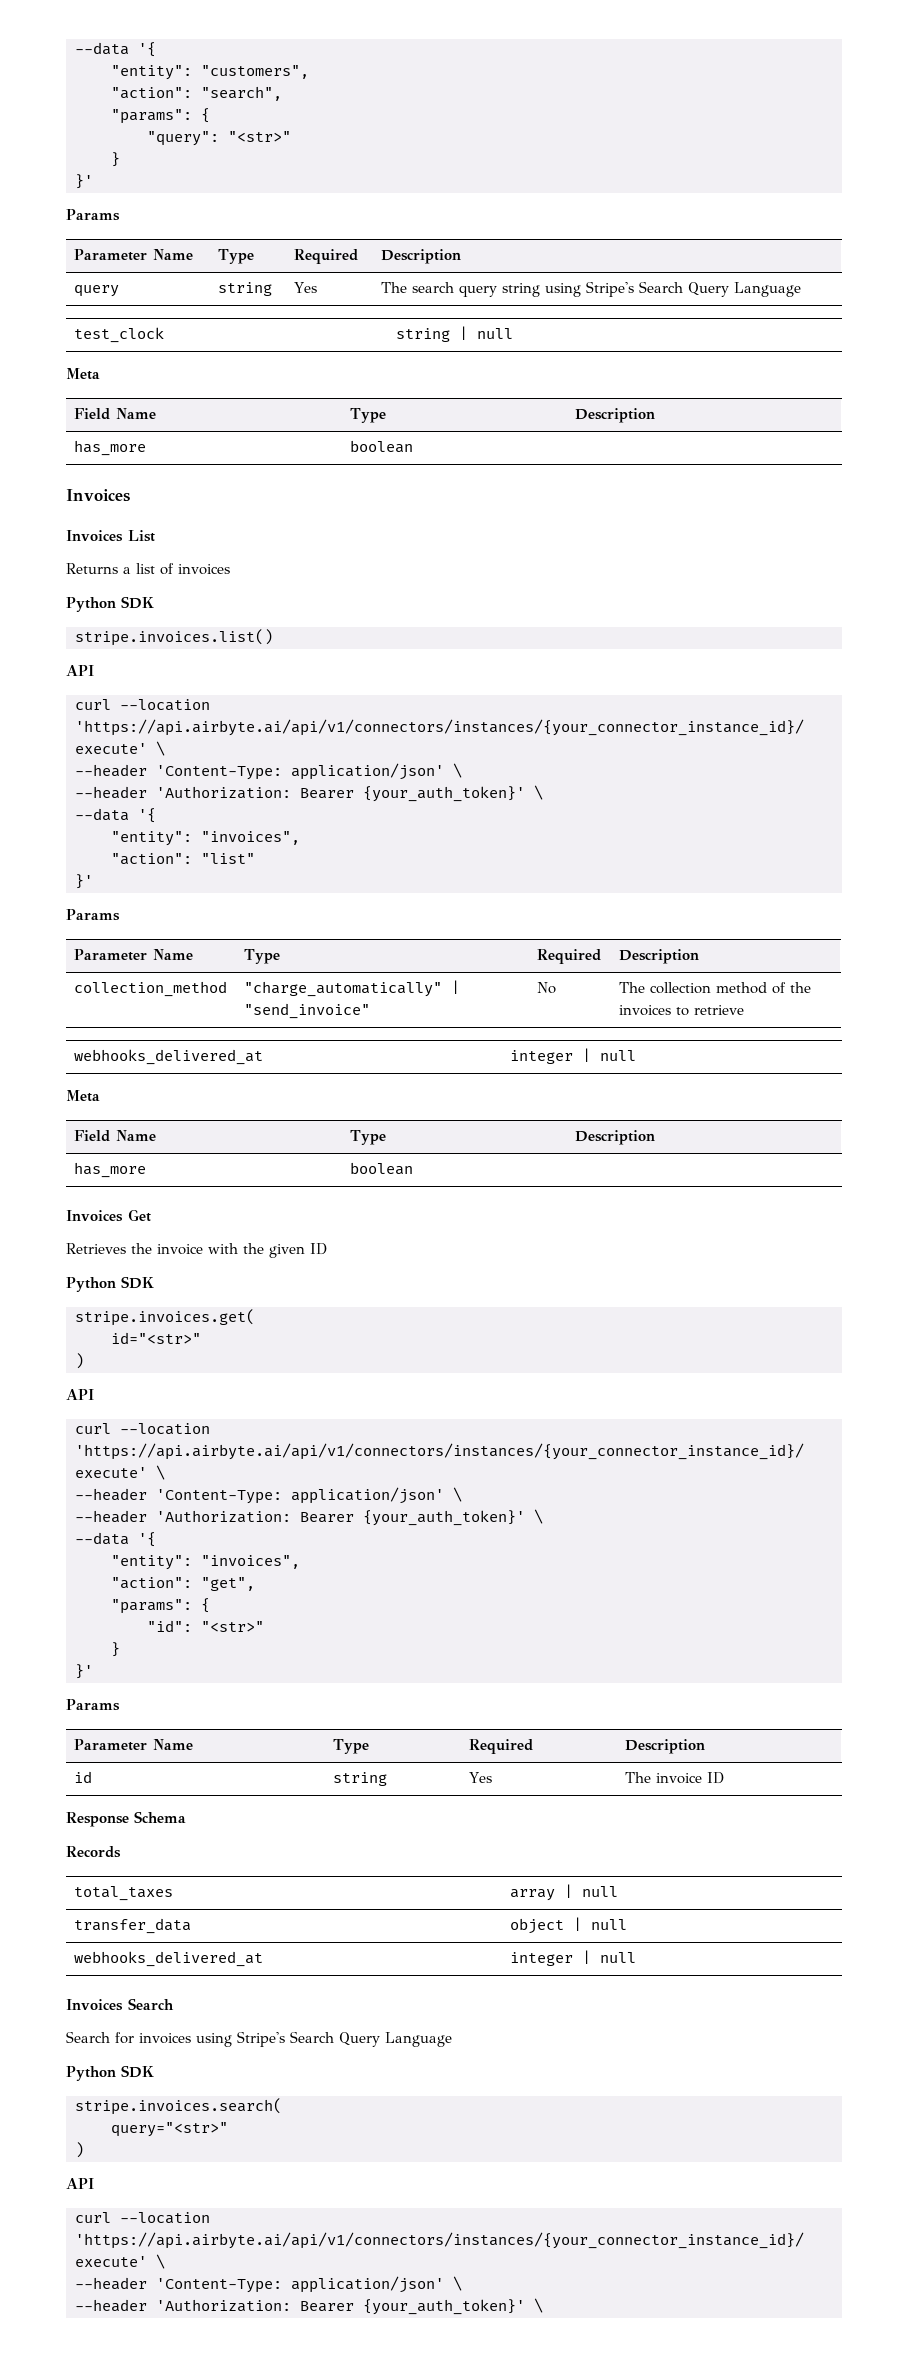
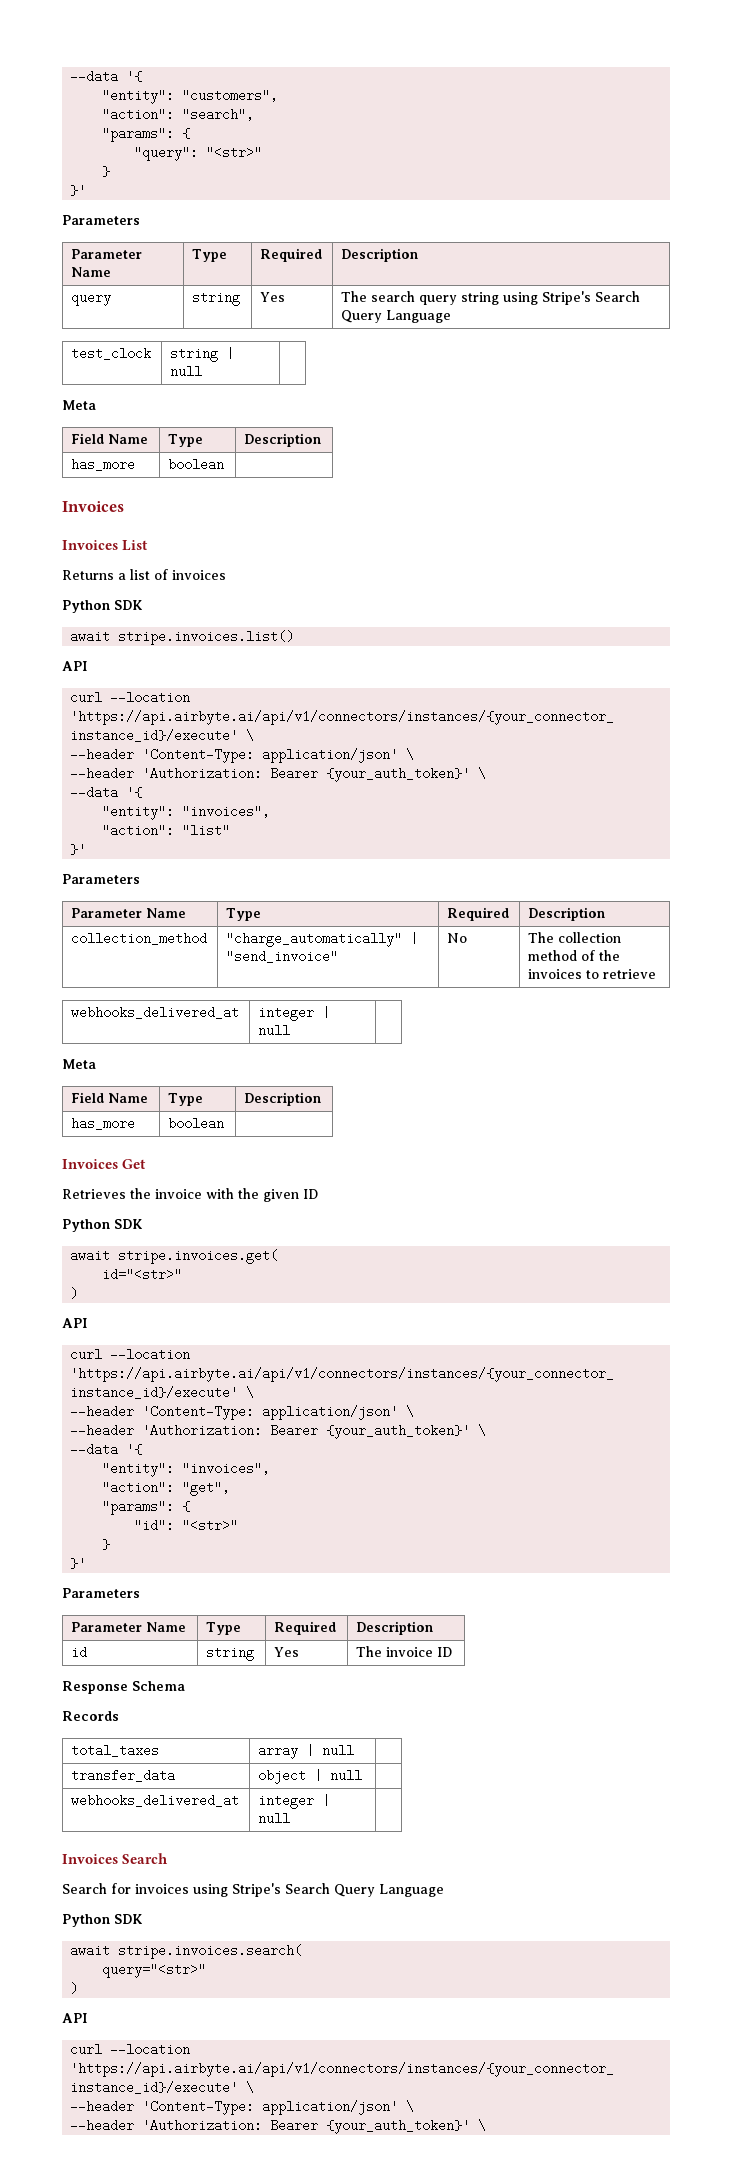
[66,209,120,221] Params -> [62,215,140,225] Parameters
(154, 602) none -> [70,630,111,643] await
[66,909,120,921] Params -> [62,874,140,884] Parameters
(154, 1282) none -> [70,1249,111,1262] await
[66,1699,120,1711] Params -> [62,1588,140,1598] Parameters
(154, 2071) none -> [70,1944,111,1957] await

